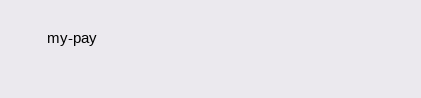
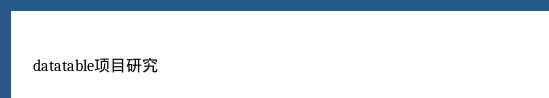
[47,35,97,46] my-pay -> [33,57,158,73] datatable项目研究

